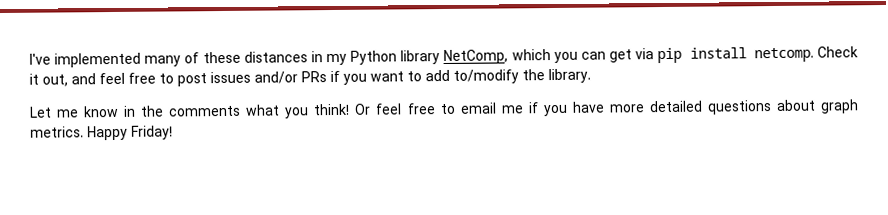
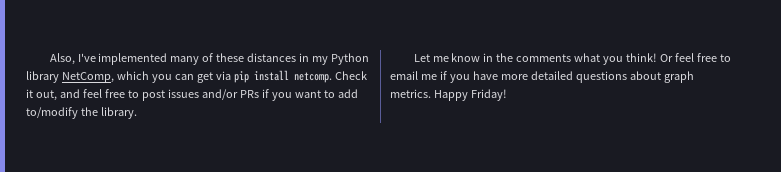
(29, 59) none -> [49,53,75,65] Also,

